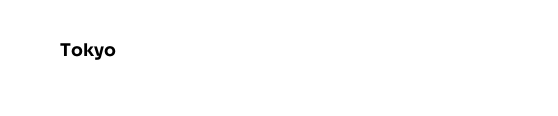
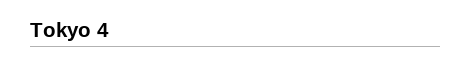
(116, 51) none -> [97,23,109,37] 4

